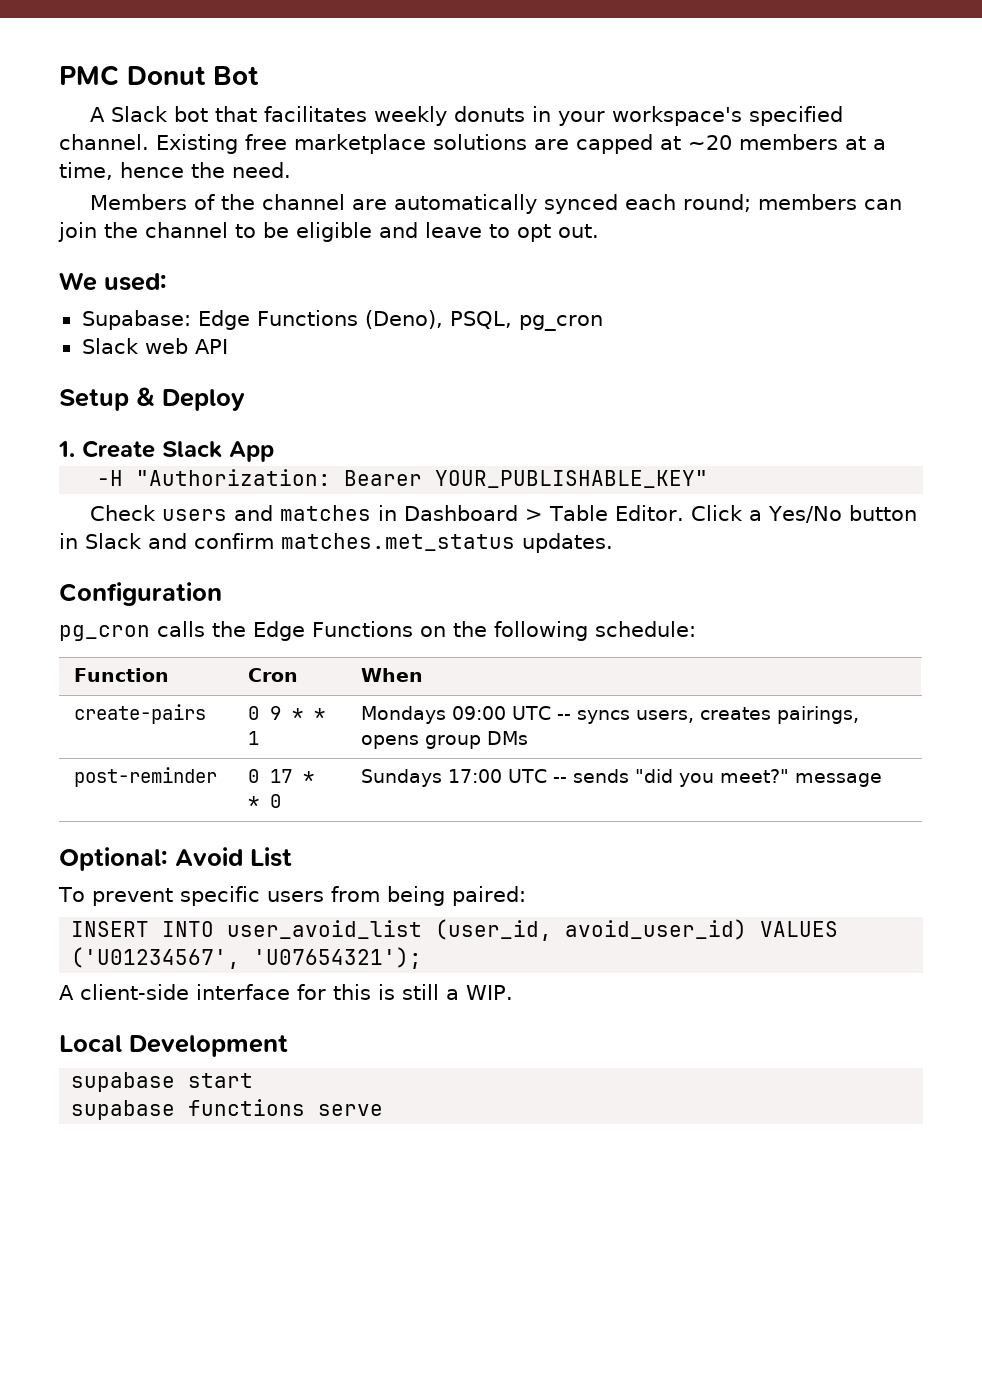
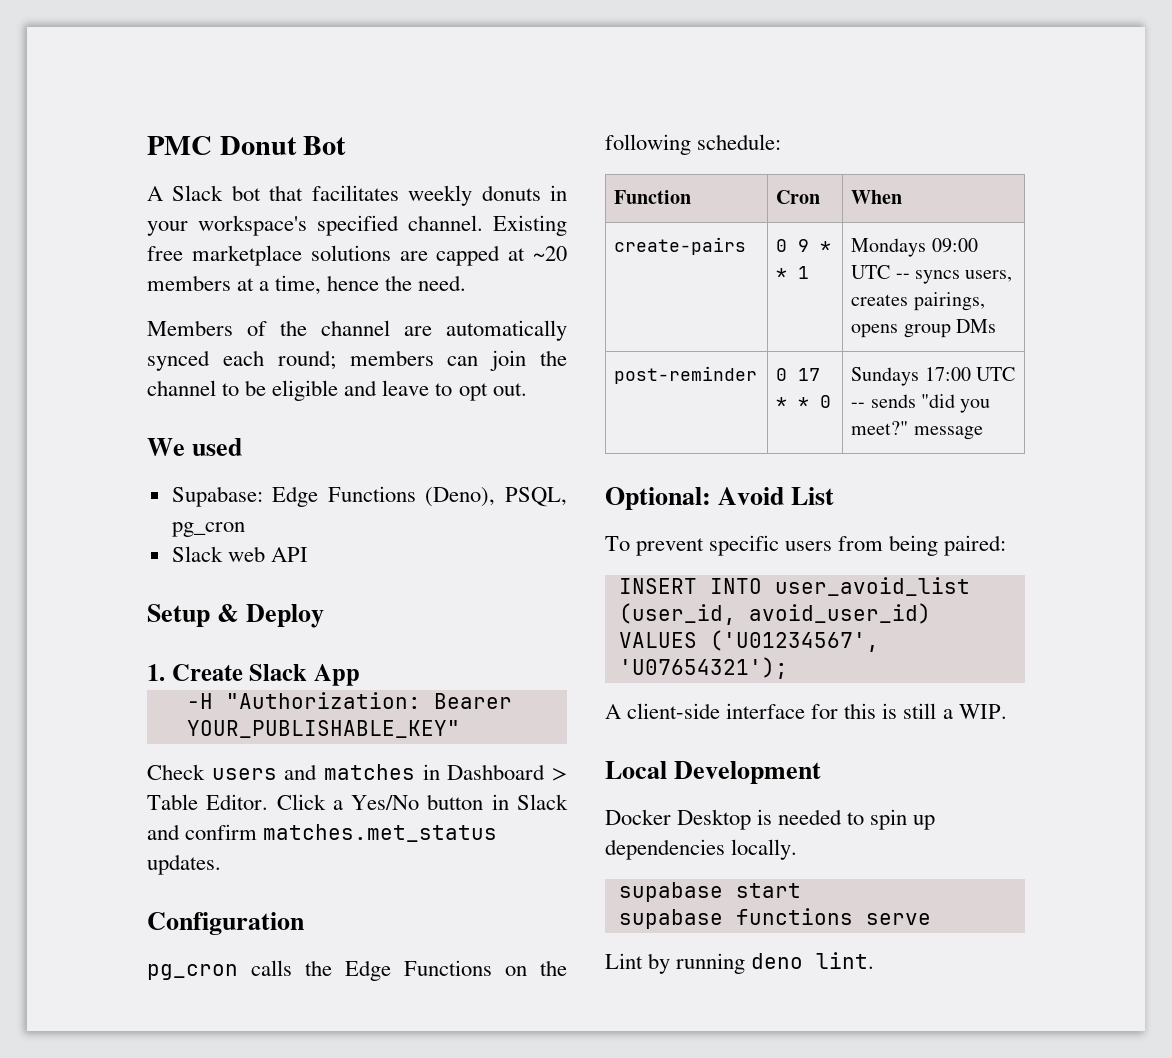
[104,273,167,291] used: -> [192,438,243,456] used
(288, 1046) none -> [605,809,936,830] [605,839,798,860] // Docker Desktop is needed to spin up dependencies locally.
(384, 1110) none -> [605,952,875,974] // Lint by running deno lint.

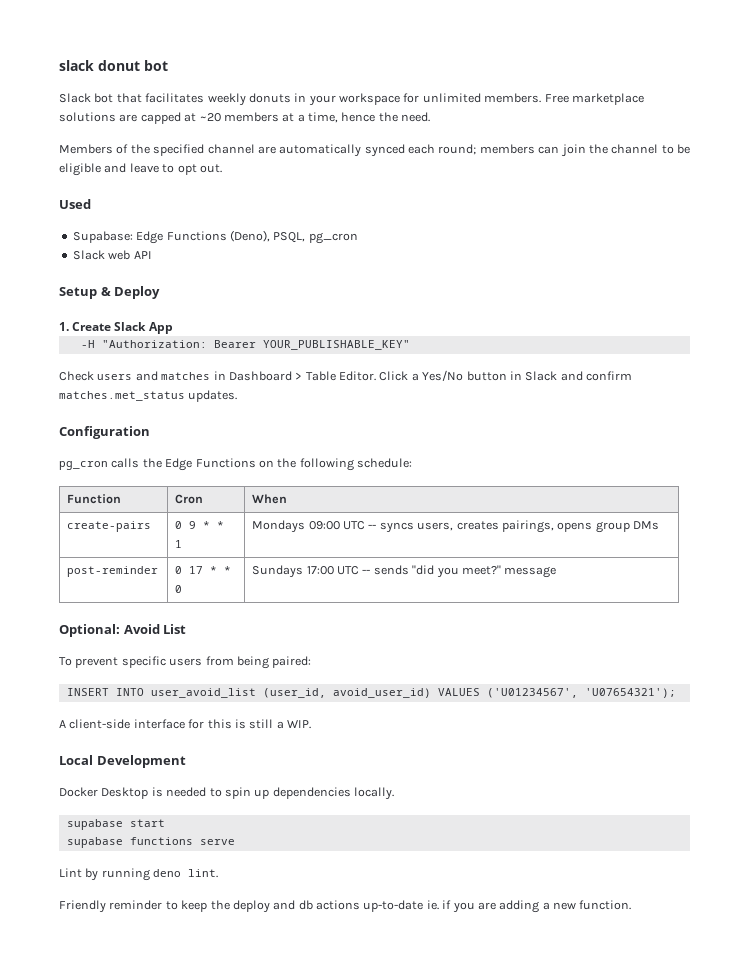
[147,136,347,155] [147,186,163,201] PMC Donut Bot // A -> [59,60,168,71] slack donut bot //
[198,215,567,236] [147,246,183,261] workspace's specified channel. Existing free -> [339,93,569,105] workspace for unlimited members. Free
(307, 328) none -> [153,144,205,156] specified
[147,438,243,456] We used -> [59,199,91,209] Used
(875, 960) none -> [59,900,632,913] // Friendly reminder to keep the deploy and db actions up-to-date ie. if you are adding a new function.

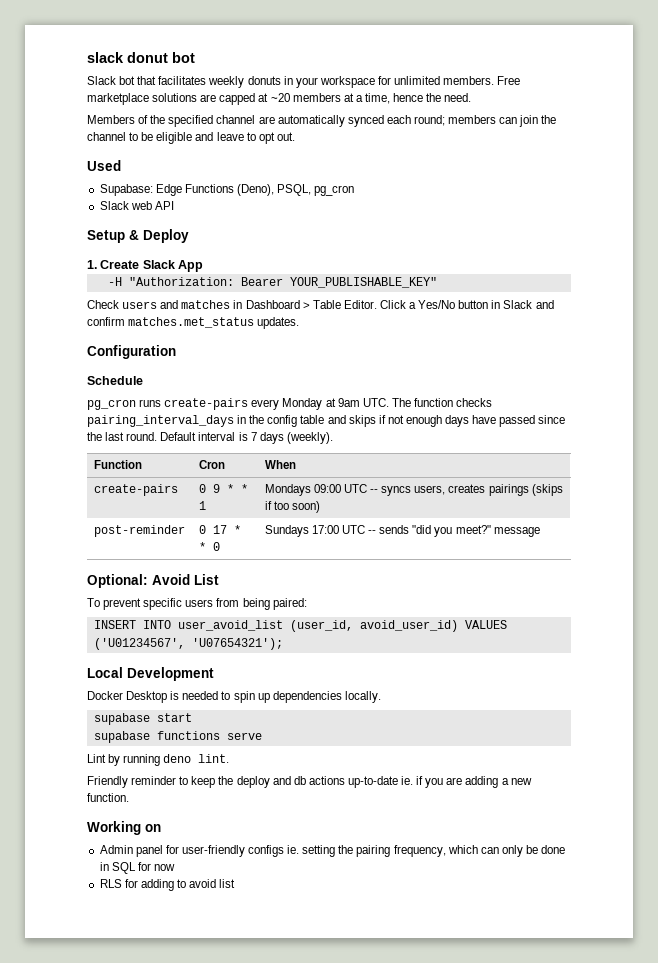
[59,458,412,471] // pg_cron calls the Edge Functions on the following schedule: -> [87,376,143,385] [87,398,493,410] [87,415,566,427] [87,432,333,444] // Schedule // pg_cron runs create-pairs every Monday at 9am UTC. The function checks pairing_interval_days in the config table and skips if not enough days have passed since the last round. Default interval is 7 days (weekly).
[501,520,660,533] pairings, opens group DMs -> [488,484,563,496] [264,501,321,513] pairings (skips if too soon)
[59,719,311,729] // A client-side interface for this is still a WIP. -> (283, 644) none
(632, 905) none -> [87,821,161,835] [99,845,566,857] [99,862,175,874] [99,879,236,891] // Working on // Admin panel for user-friendly configs ie. setting the pairing frequency, which can only be done in SQL for now // RLS for adding to avoid list

